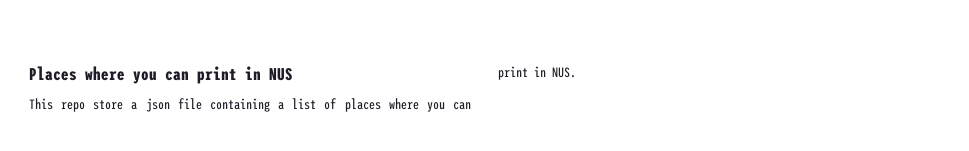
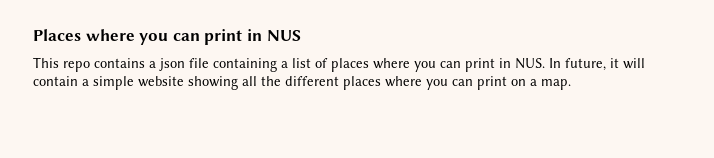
[93,100,124,110] store -> [94,58,145,68] contains
(576, 72) none -> [549,58,645,71] [33,76,571,90] In future, it will contain a simple website showing all the different places where you can print on a map.

